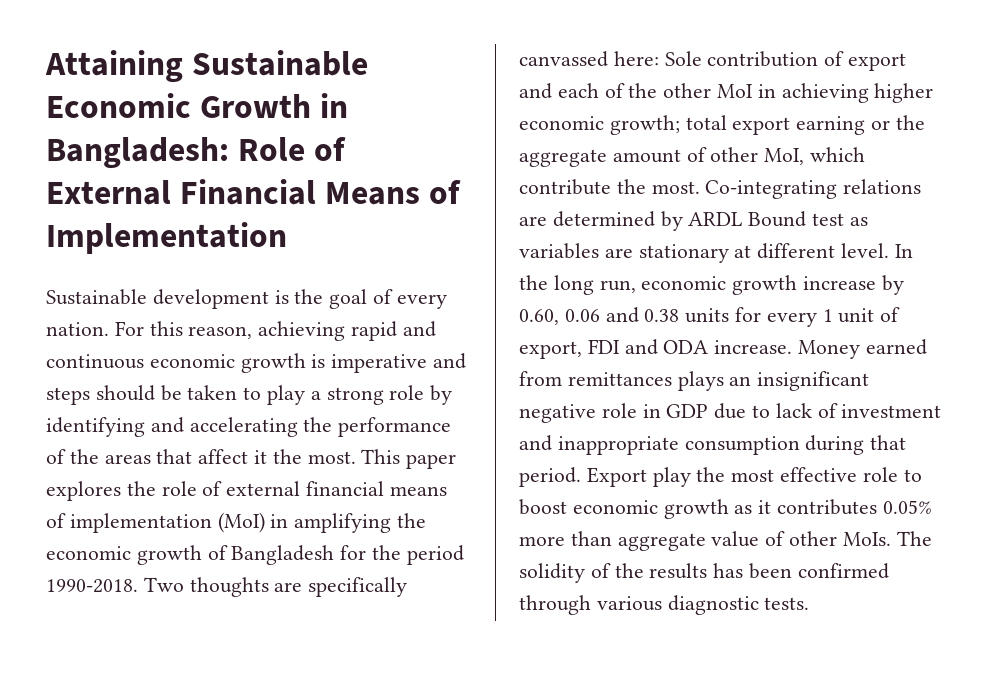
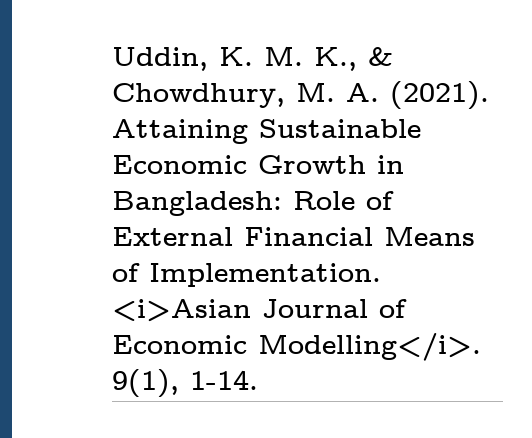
(45, 66) none -> [112,46,393,71] [112,81,489,110] Uddin, K. M. K., & Chowdhury, M. A. (2021).
[46,222,287,254] [46,289,447,309] [46,321,436,341] [46,353,467,373] [46,385,453,405] [46,417,452,437] [46,449,457,469] [46,481,447,501] [46,512,427,533] [46,545,464,565] [46,577,408,597] [519,51,907,71] [519,83,934,103] [519,115,925,135] [519,147,866,167] [519,179,922,199] [519,211,868,231] [519,243,913,263] [519,275,904,295] [519,307,901,327] [519,339,927,359] [519,371,870,391] [519,403,942,423] [519,435,907,455] [519,467,922,487] [519,499,932,519] [519,531,932,551] [519,563,889,583] [519,595,810,615] Implementation // Sustainable development is the goal of every nation. For this reason, achieving rapid and continuous economic growth is imperative and steps should be taken to play a strong role by identifying and accelerating the performance of the areas that affect it the most. This paper explores the role of external financial means of implementation (MoI) in amplifying the economic growth of Bangladesh for the period 1990-2018. Two thoughts are specifically canvassed here: Sole contribution of export and each of the other MoI in achieving higher economic growth; total export earning or the aggregate amount of other MoI, which contribute the most. Co-integrating relations are determined by ARDL Bound test as variables are stationary at different level. In the long run, economic growth increase by 0.60, 0.06 and 0.38 units for every 1 unit of export, FDI and ODA increase. Money earned from remittances plays an insignificant negative role in GDP due to lack of investment and inappropriate consumption during that period. Export play the most effective role to boost economic growth as it contributes 0.05% more than aggregate value of other MoIs. The solidity of the results has been confirmed through various diagnostic tests. -> [149,263,381,287] [112,299,407,322] [112,333,481,361] [112,369,258,398] Implementation. <i>Asian Journal of Economic Modelling</i>. 9(1), 1-14.

